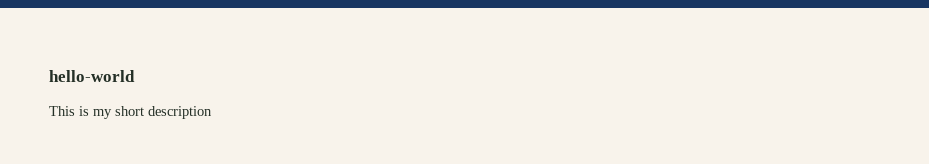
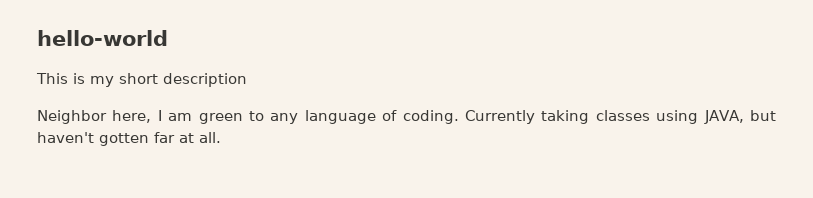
(212, 112) none -> [37,110,776,124] [37,132,221,146] // Neighbor here, I am green to any language of coding. Currently taking classes using JAVA, but haven't gotten far at all.

